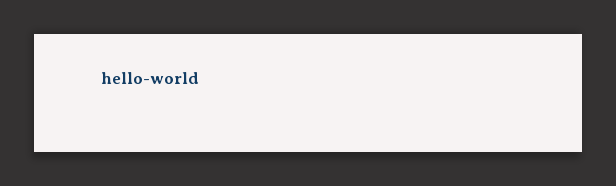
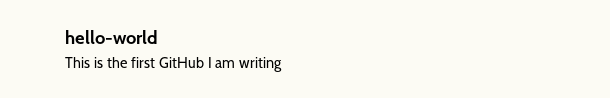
(199, 78) none -> [65,57,283,72] // This is the first GitHub I am writing

